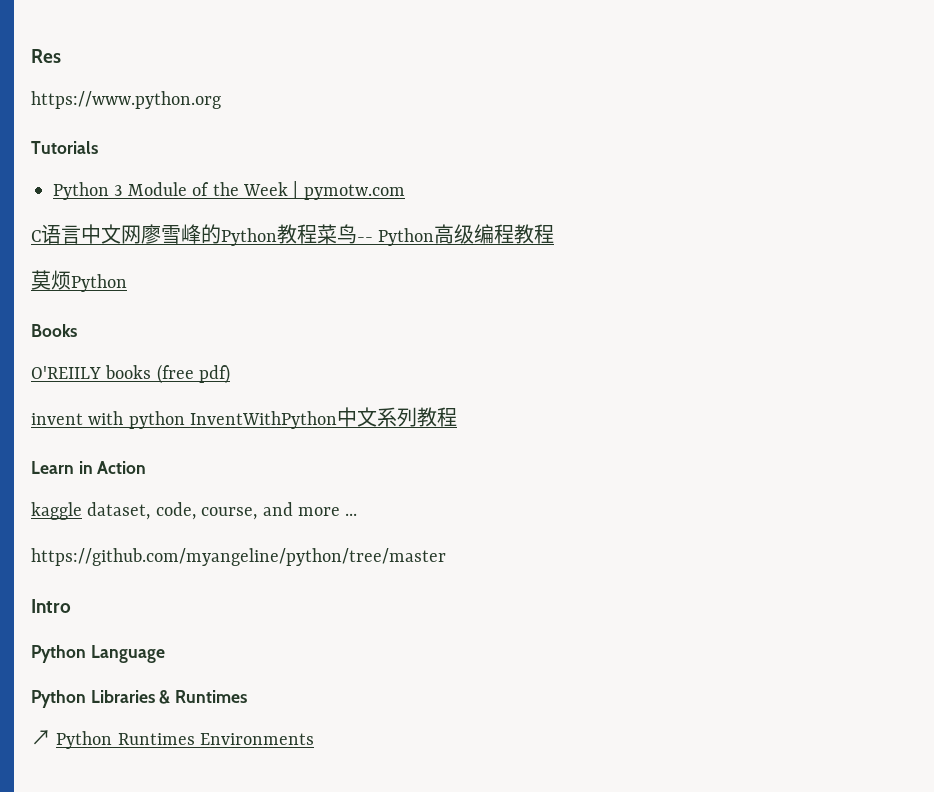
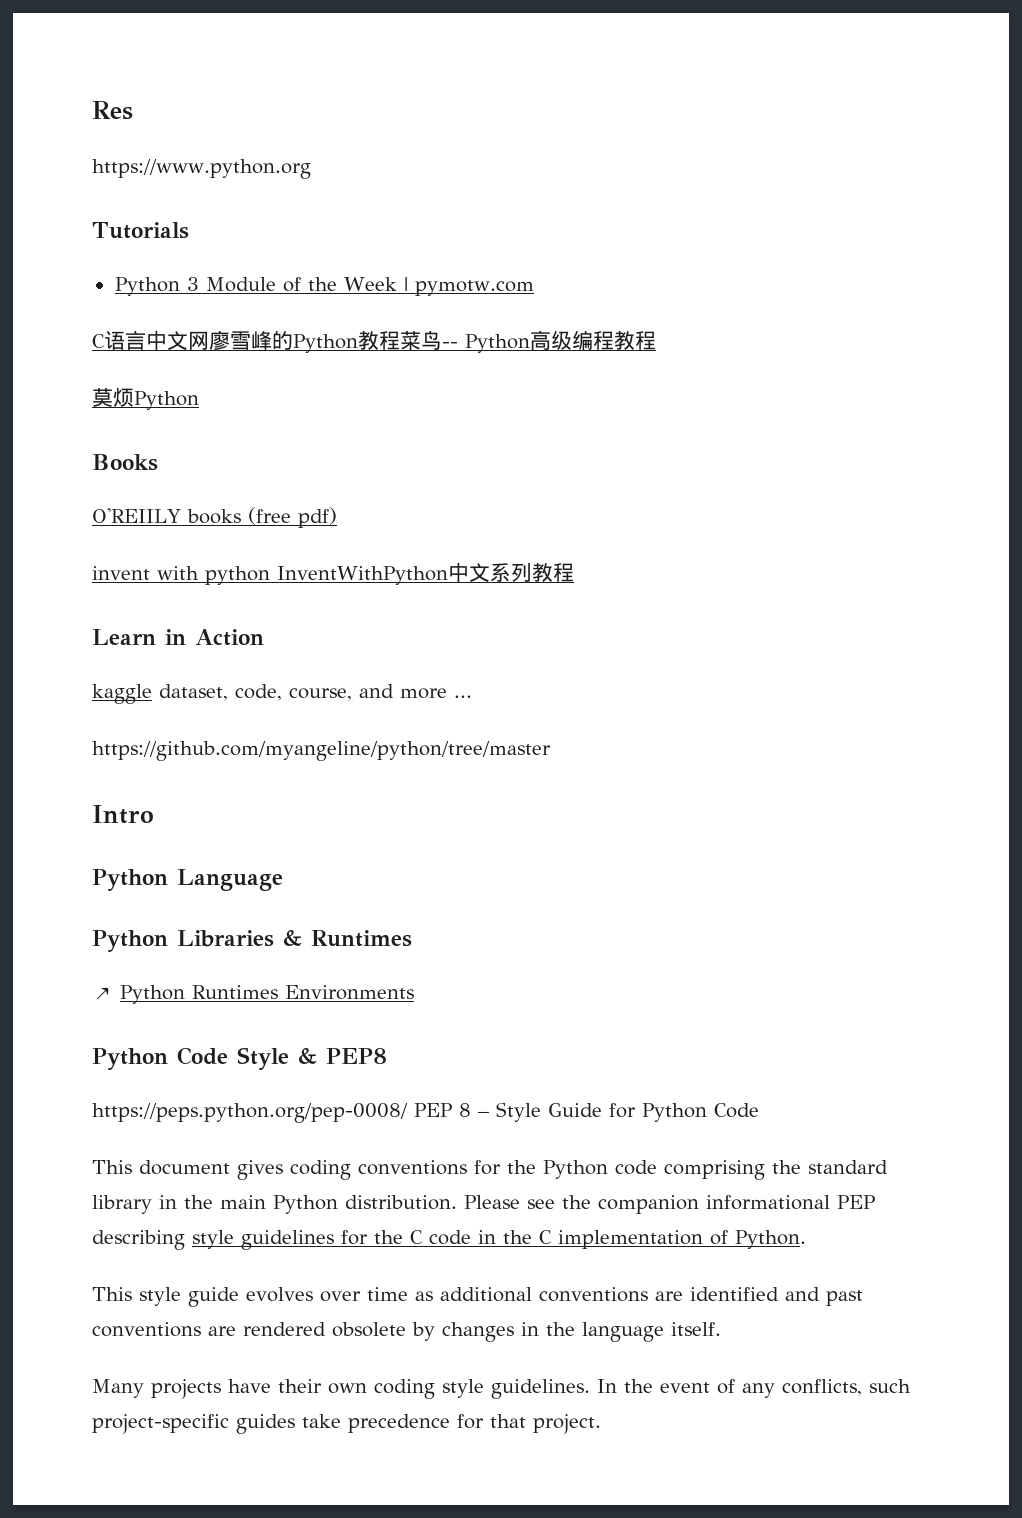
(315, 739) none -> [92,1047,387,1070] [92,1102,759,1123] [92,1160,888,1180] [92,1195,875,1214] [92,1230,806,1250] [92,1287,863,1307] [92,1322,721,1342] [92,1379,911,1399] [92,1414,601,1434] // Python Code Style & PEP8 // https://peps.python.org/pep-0008/ PEP 8 – Style Guide for Python Code // This document gives coding conventions for the Python code comprising the standard library in the main Python distribution. Please see the companion informational PEP describing style guidelines for the C code in the C implementation of Python. // This style guide evolves over time as additional conventions are identified and past conventions are rendered obsolete by changes in the language itself. // Many projects have their own coding style guidelines. In the event of any conflicts, such project-specific guides take precedence for that project.

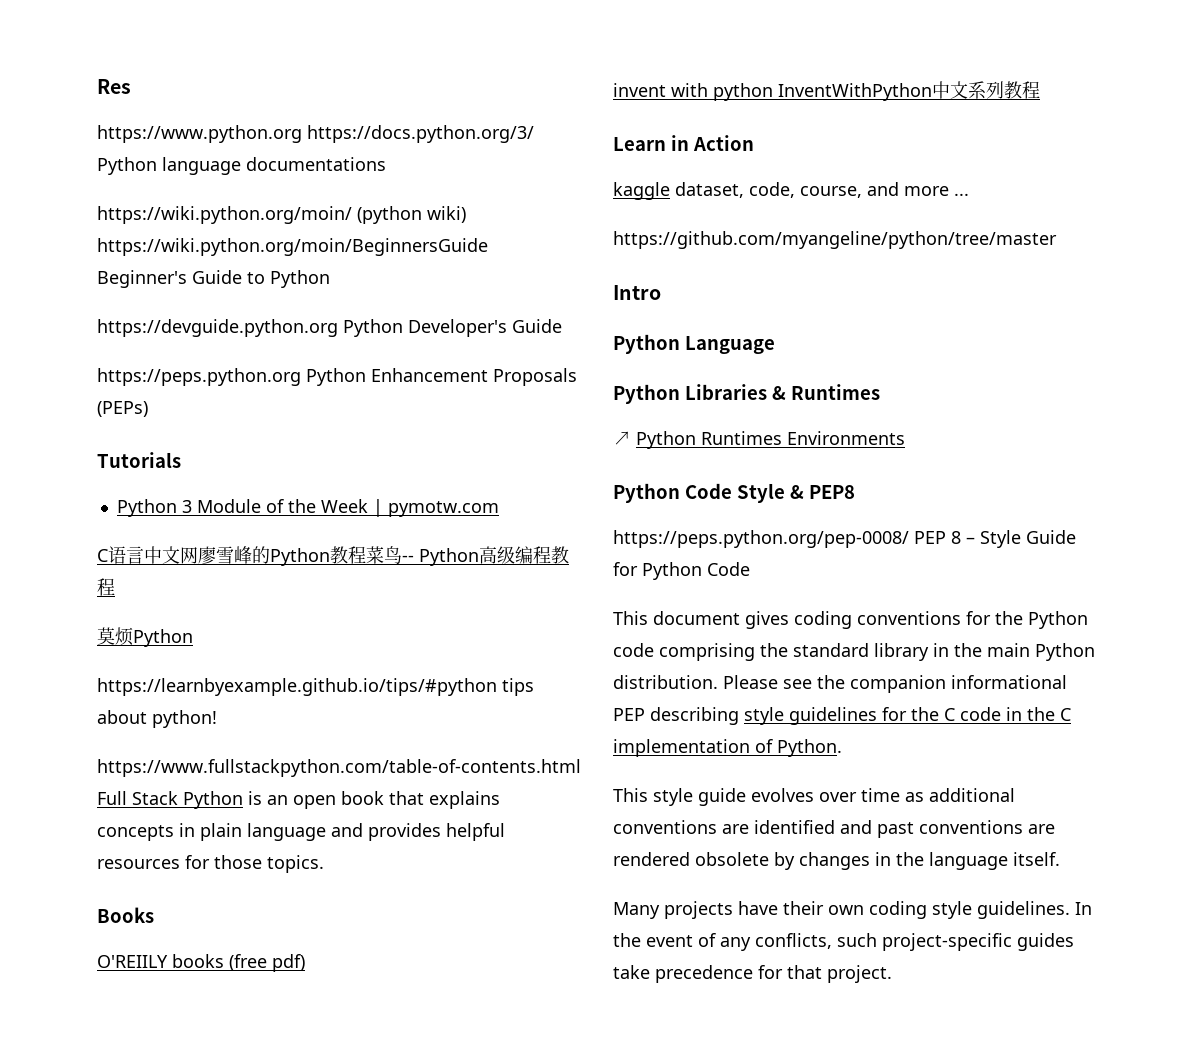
(311, 169) none -> [307,125,534,143] [97,157,386,175] [97,206,466,224] [97,238,488,256] [97,270,330,288] [97,319,562,337] [97,368,577,386] [97,401,148,417] https://docs.python.org/3/ Python language documentations // https://wiki.python.org/moin/ (python wiki) https://wiki.python.org/moin/BeginnersGuide Beginner's Guide to Python // https://devguide.python.org Python Developer's Guide // https://peps.python.org Python Enhancement Proposals (PEPs)
(199, 400) none -> [97,678,534,696] [97,710,217,728] [97,759,581,777] [97,791,500,809] [97,823,505,841] [97,855,324,873] // https://learnbyexample.github.io/tips/#python tips about python! // https://www.fullstackpython.com/table-of-contents.html Full Stack Python is an open book that explains concepts in plain language and provides helpful resources for those topics.

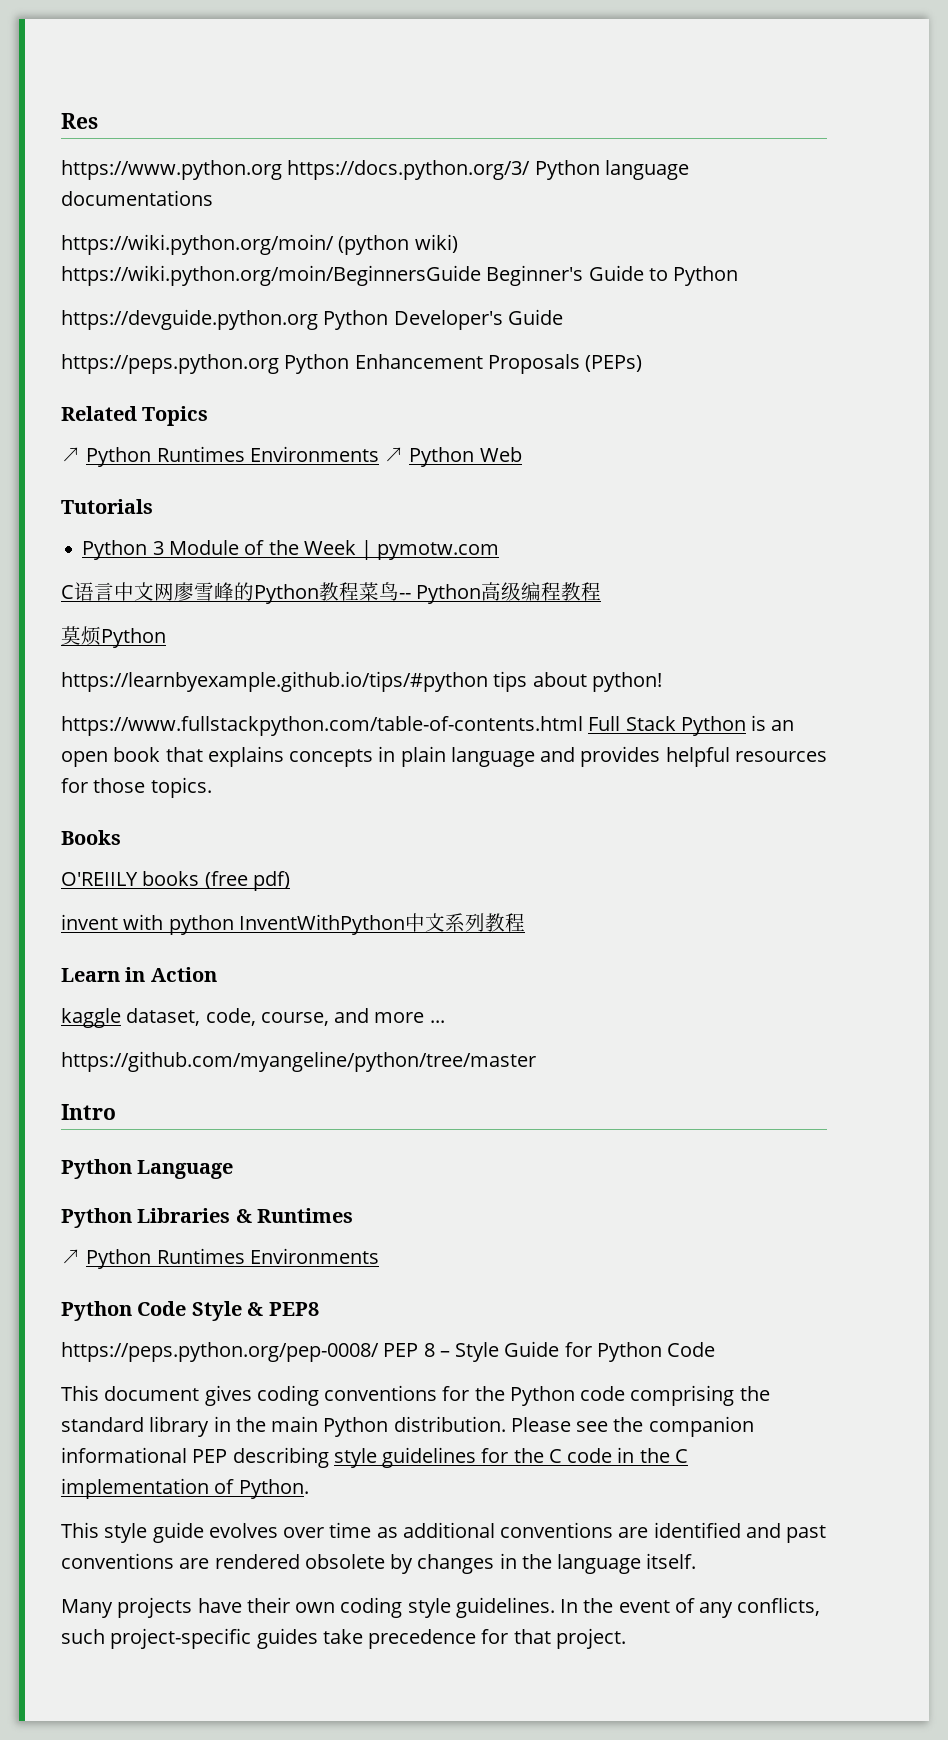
(148, 409) none -> [61,406,209,426] [61,446,522,467] // Related Topics // ↗ Python Runtimes Environments ↗ Python Web

